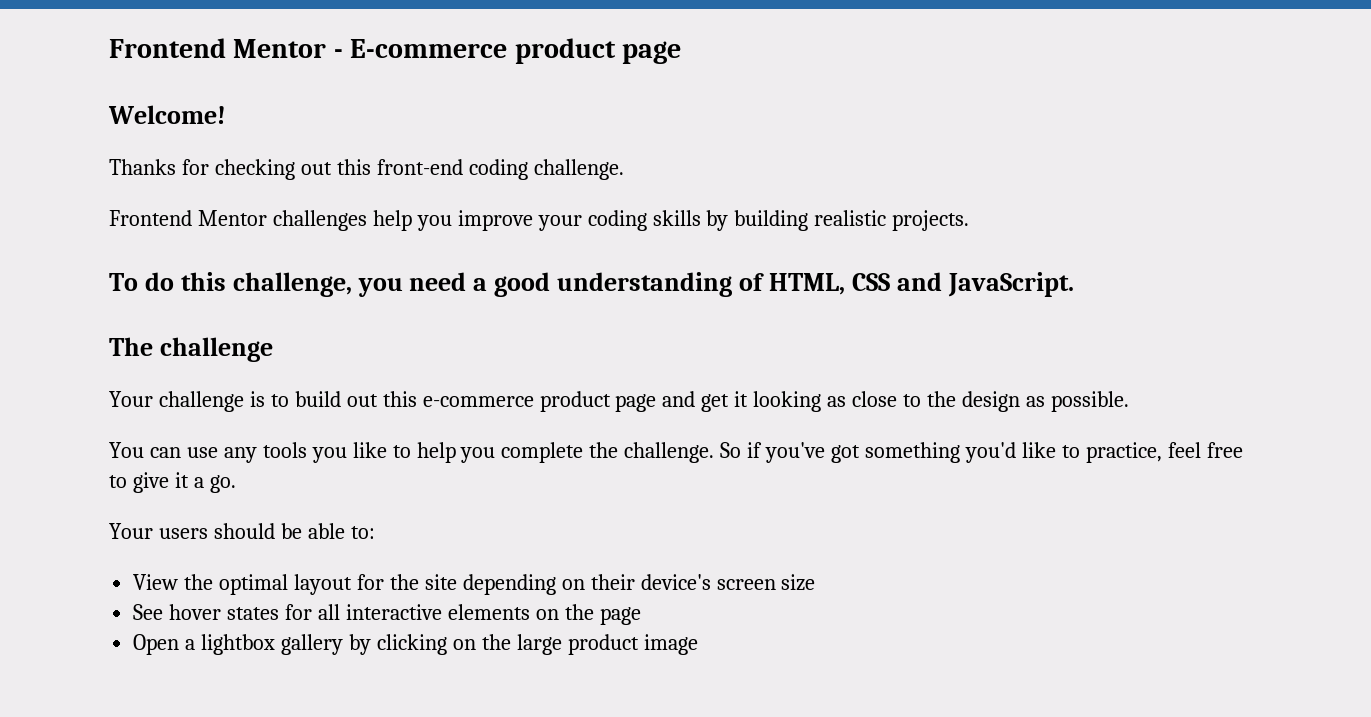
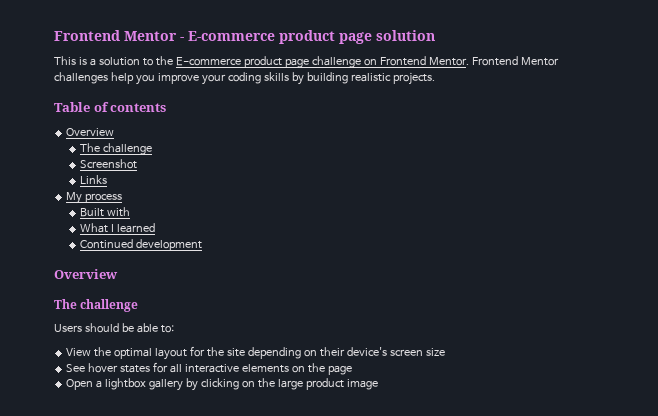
[108,105,226,124] [109,159,624,180] // Welcome! // Thanks for checking out this front-end coding challenge. // -> [376,30,435,41] [54,56,469,68] solution // This is a solution to the E-commerce product page challenge on Frontend Mentor.
[109,272,1074,297] [109,337,273,362] [109,391,1129,412] [109,442,1243,463] [109,472,236,493] [109,523,208,539] To do this challenge, you need a good understanding of HTML, CSS and JavaScript. // The challenge // Your challenge is to build out this e-commerce product page and get it looking as close to the design as possible. // You can use any tools you like to help you complete the challenge. So if you've got something you'd like to practice, feel free to give it a go. // Your users -> [54,102,167,112] [66,128,115,136] [79,143,152,155] [79,159,137,169] [79,175,107,184] [66,192,123,204] [79,207,130,217] [79,223,155,233] [79,239,202,251] [54,269,118,279] [54,299,139,312] [54,324,82,332] Table of contents // Overview // The challenge // Screenshot // Links // My process // Built with // What I learned // Continued development // Overview // The challenge // Users

